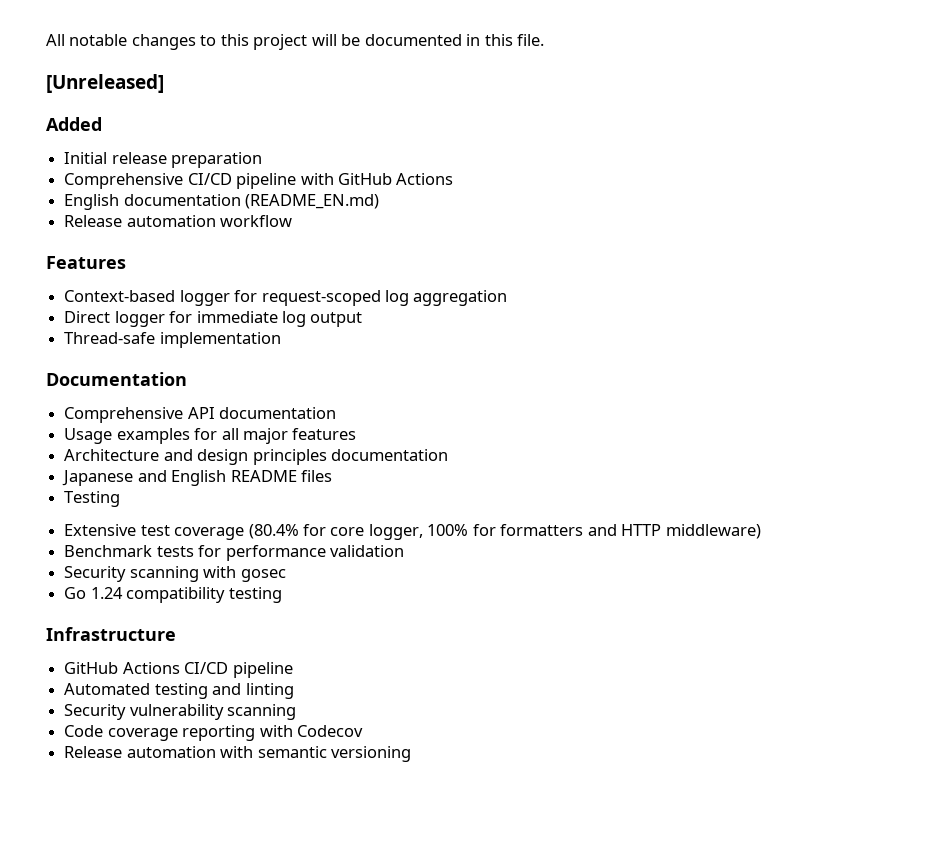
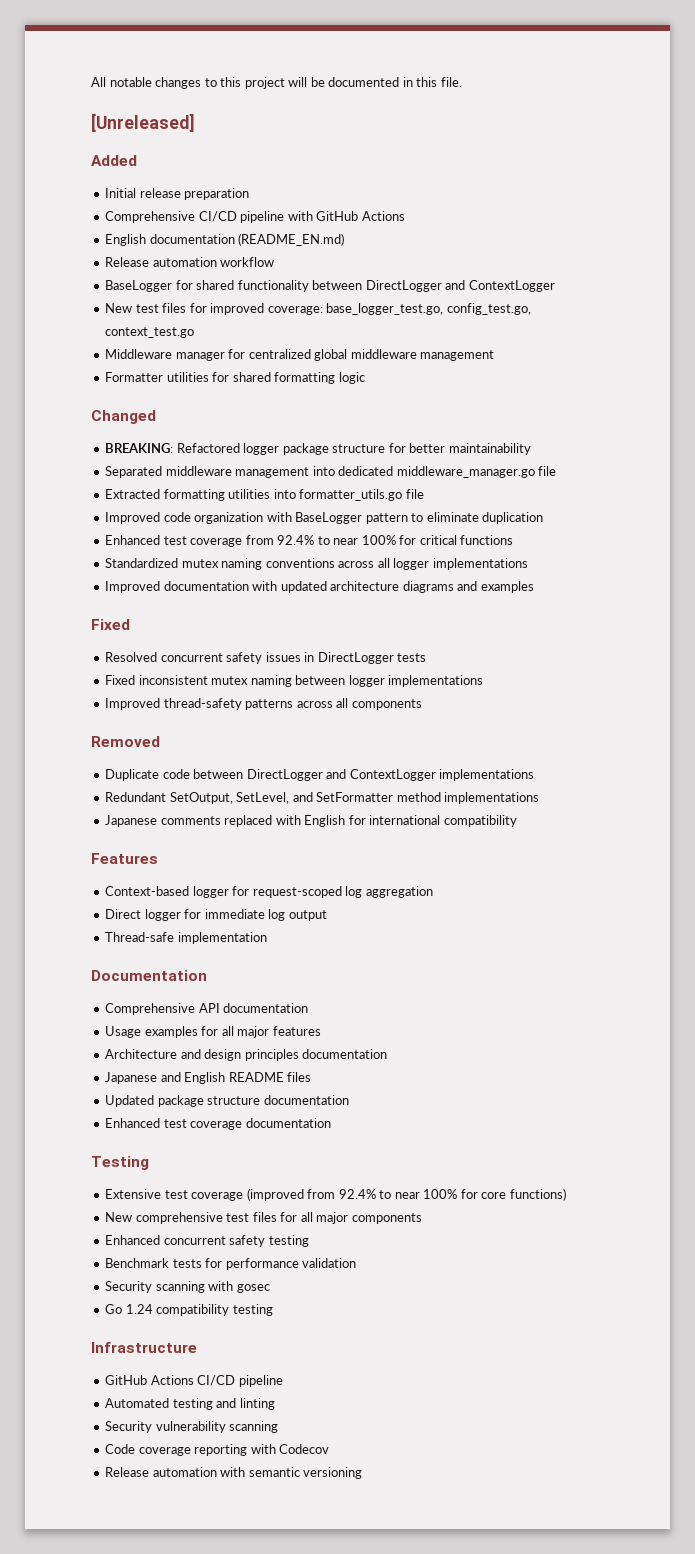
(293, 221) none -> [105,280,555,292] [105,303,531,315] [105,327,195,338] [105,349,495,361] [105,372,365,384] [91,410,156,424] [105,443,531,455] [105,466,557,478] [105,489,424,501] [105,512,544,524] [105,535,514,547] [105,558,528,570] [105,581,534,593] [91,619,130,630] [105,652,427,664] [105,675,484,687] [105,698,422,710] [91,736,160,747] [105,769,535,781] [105,792,540,804] [105,815,517,827] // BaseLogger for shared functionality between DirectLogger and ContextLogger // New test files for improved coverage: base_logger_test.go, config_test.go, context_test.go // Middleware manager for centralized global middleware management // Formatter utilities for shared formatting logic // Changed // BREAKING: Refactored logger package structure for better maintainability // Separated middleware management into dedicated middleware_manager.go file // Extracted formatting utilities into formatter_utils.go file // Improved code organization with BaseLogger pattern to eliminate duplication // Enhanced test coverage from 92.4% to near 100% for critical functions // Standardized mutex naming conventions across all logger implementations // Improved documentation with updated architecture diagrams and examples // Fixed // Resolved concurrent safety issues in DirectLogger tests // Fixed inconsistent mutex naming between logger implementations // Improved thread-safety patterns across all components // Removed // Duplicate code between DirectLogger and ContextLogger implementations // Redundant SetOutput, SetLevel, and SetFormatter method implementations // Japanese comments replaced with English for international compatibility
[64,491,121,507] [64,524,761,540] Testing // Extensive test coverage (80.4% for core logger, 100% for formatters and HTTP middleware) -> [105,1095,349,1107] [105,1118,331,1130] [91,1156,149,1170] [105,1188,566,1201] [105,1212,422,1224] [105,1235,309,1247] Updated package structure documentation // Enhanced test coverage documentation // Testing // Extensive test coverage (improved from 92.4% to near 100% for core functions) // New comprehensive test files for all major components // Enhanced concurrent safety testing

